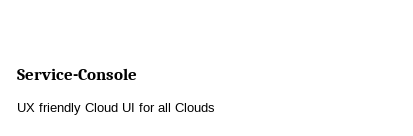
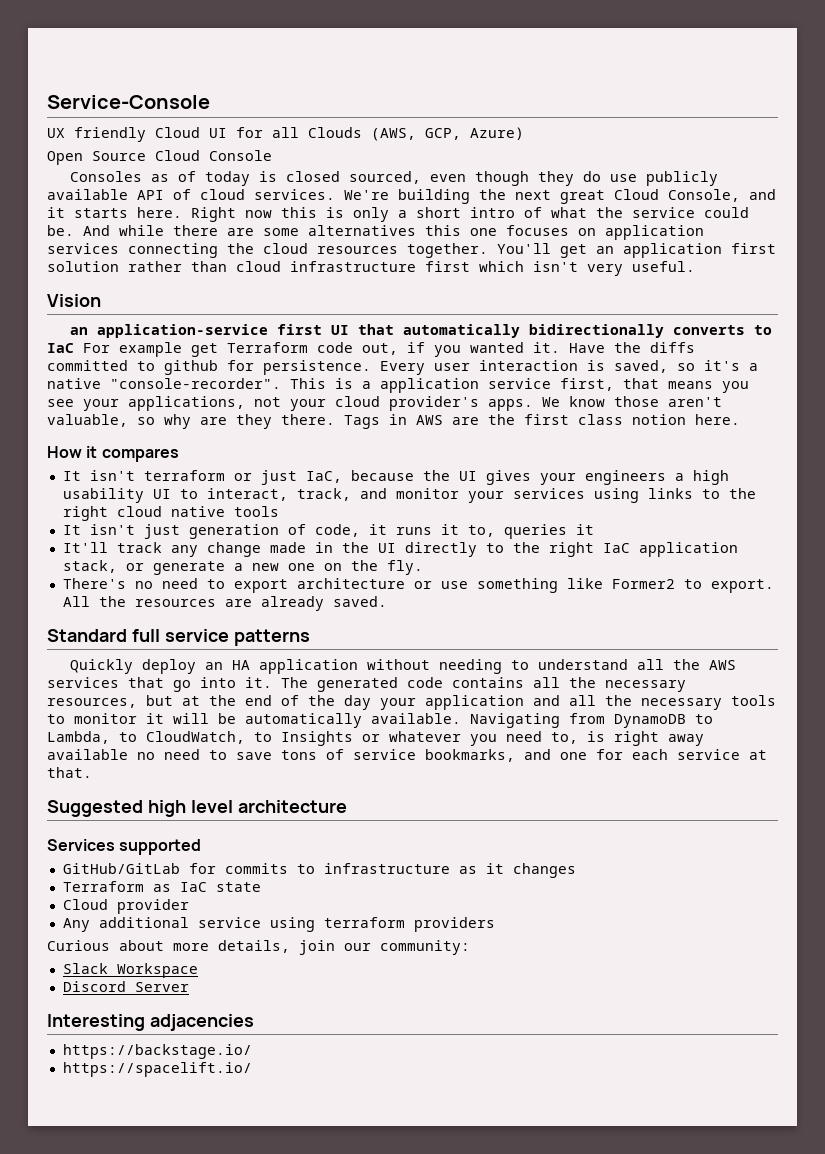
(215, 107) none -> [371,127,524,141] [47,150,272,165] [70,171,719,186] [47,189,776,204] [47,207,749,222] [47,225,704,240] [47,243,776,258] [47,261,695,276] [47,294,101,307] [70,324,773,338] [47,342,695,357] [47,360,758,375] [47,378,749,393] [47,396,722,411] [47,414,740,429] [47,446,179,462] [62,470,729,485] [62,488,756,503] [62,506,279,521] [62,524,594,539] [62,542,738,557] [62,560,423,575] [62,578,774,593] [62,596,387,611] [47,629,310,646] [70,659,737,674] [47,677,686,692] [47,695,776,710] [47,713,713,728] [47,731,704,746] [47,749,767,762] [47,767,92,778] [47,800,347,817] [47,839,202,855] [62,863,576,878] [62,881,261,892] [62,899,189,914] [62,917,495,932] [47,940,470,955] [62,963,198,978] [62,981,189,992] [47,1014,254,1031] [62,1044,252,1059] [62,1062,252,1077] (AWS, GCP, Azure) // Open Source Cloud Console // Consoles as of today is closed sourced, even though they do use publicly available API of cloud services. We're building the next great Cloud Console, and it starts here. Right now this is only a short intro of what the service could be. And while there are some alternatives this one focuses on application services connecting the cloud resources together. You'll get an application first solution rather than cloud infrastructure first which isn't very useful. // Vision // an application-service first UI that automatically bidirectionally converts to IaC For example get Terraform code out, if you wanted it. Have the diffs committed to github for persistence. Every user interaction is saved, so it's a native "console-recorder". This is a application service first, that means you see your applications, not your cloud provider's apps. We know those aren't valuable, so why are they there. Tags in AWS are the first class notion here. // How it compares // It isn't terraform or just IaC, because the UI gives your engineers a high usability UI to interact, track, and monitor your services using links to the right cloud native tools // It isn't just generation of code, it runs it to, queries it // It'll track any change made in the UI directly to the right IaC application stack, or generate a new one on the fly. // There's no need to export architecture or use something like Former2 to export. All the resources are already saved. // Standard full service patterns // Quickly deploy an HA application without needing to understand all the AWS services that go into it. The generated code contains all the necessary resources, but at the end of the day your application and all the necessary tools to monitor it will be automatically available. Navigating from DynamoDB to Lambda, to CloudWatch, to Insights or whatever you need to, is right away available no need to save tons of service bookmarks, and one for each service at that. // Suggested high level architecture // Services supported // GitHub/GitLab for commits to infrastructure as it changes // Terraform as IaC state // Cloud provider // Any additional service using terraform providers // Curious about more details, join our community: // Slack Workspace // Discord Server // Interesting adjacencies // https://backstage.io/ // https://spacelift.io/

